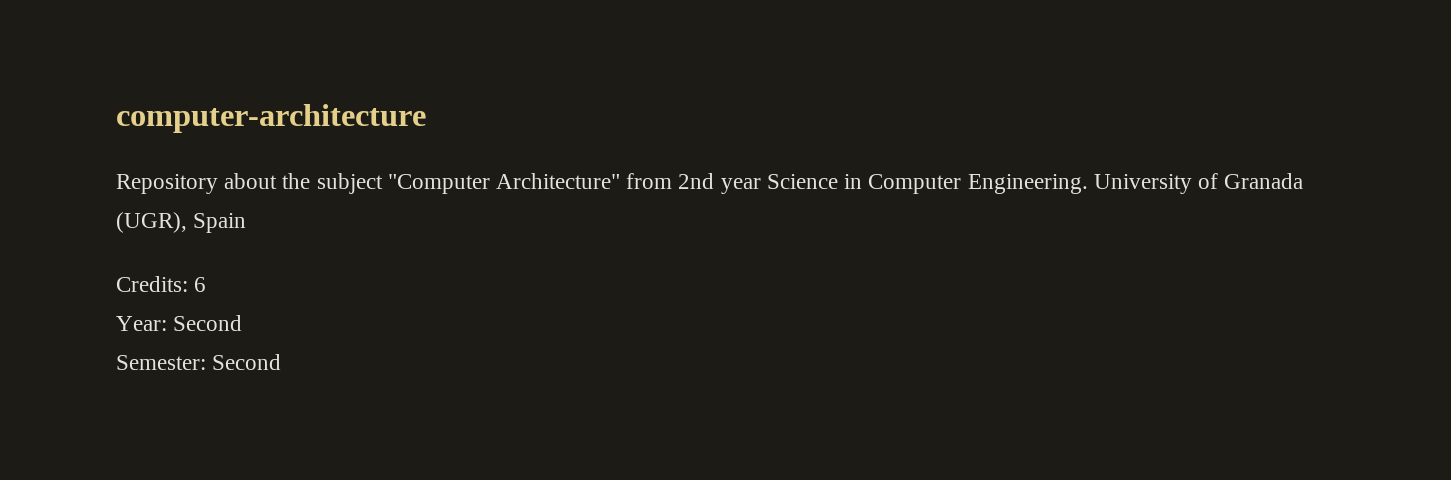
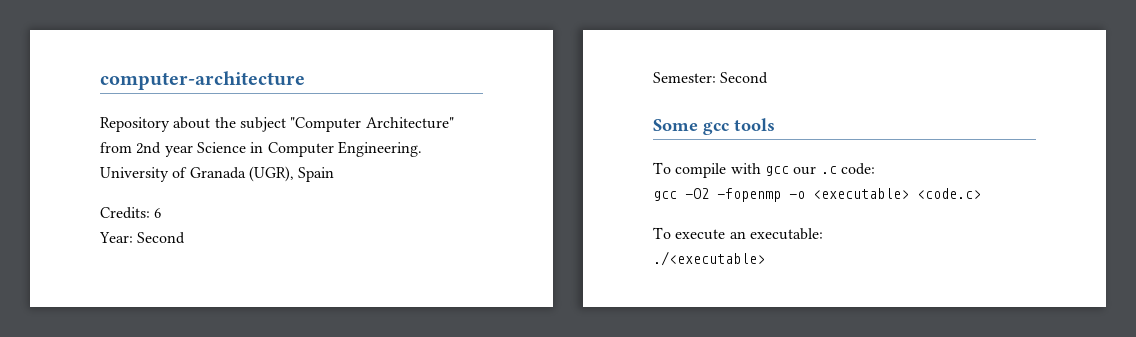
(282, 362) none -> [653,118,775,135] [653,162,875,178] [653,188,981,202] [653,227,823,240] [653,251,765,266] // Some gcc tools // To compile with gcc our .c code: // gcc -O2 -fopenmp -o <executable> <code.c> // To execute an executable: // ./<executable>

